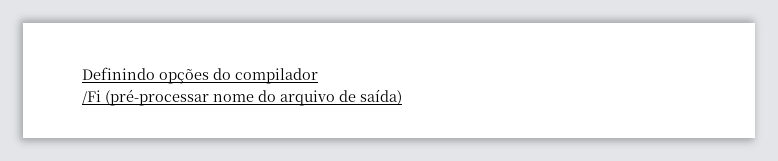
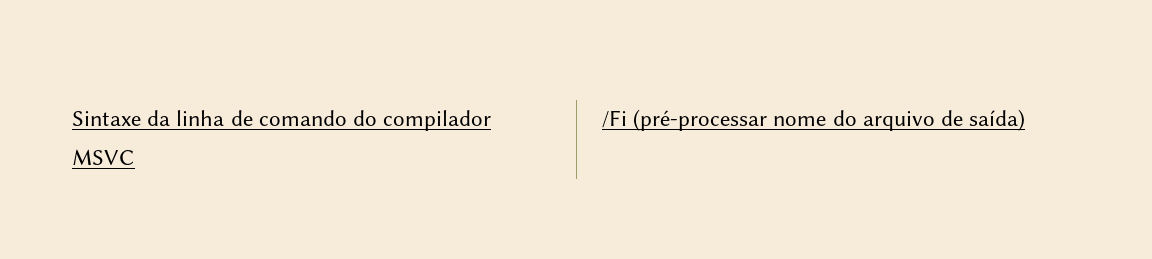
[82,67,209,84] Definindo opções -> [72,110,347,126] Sintaxe da linha de comando
(318, 76) none -> [72,149,135,165] MSVC

